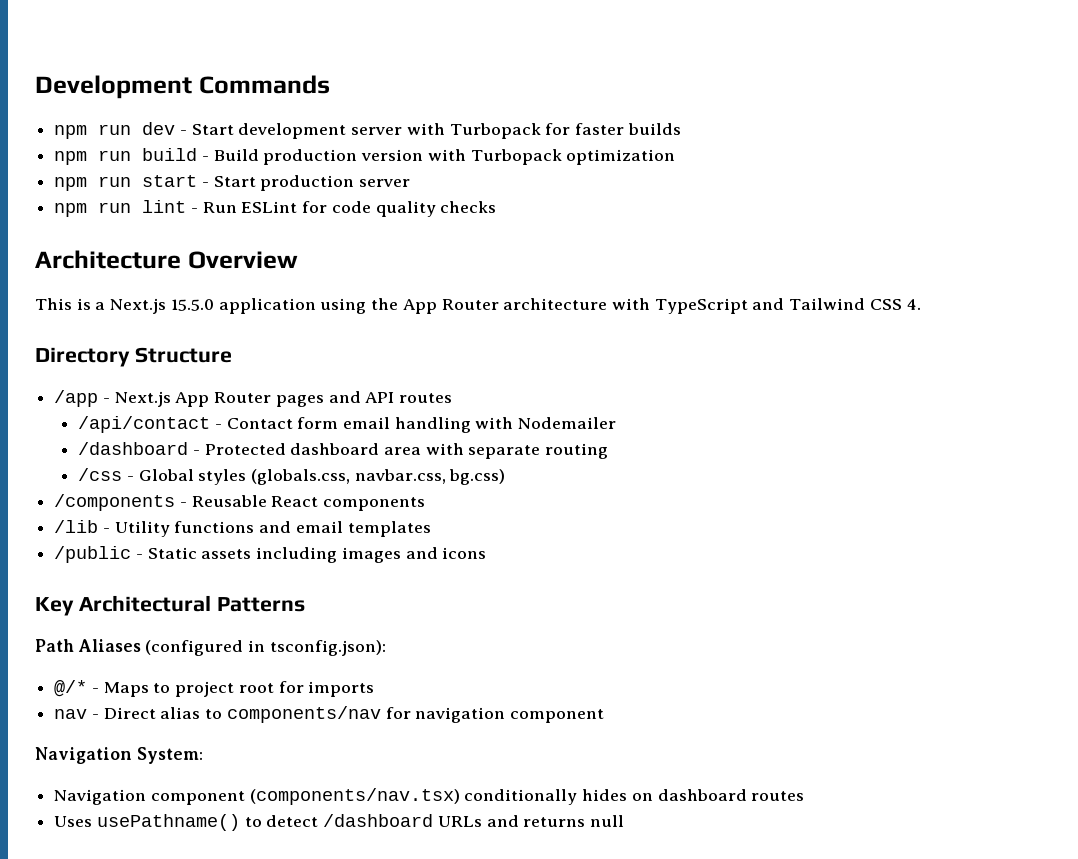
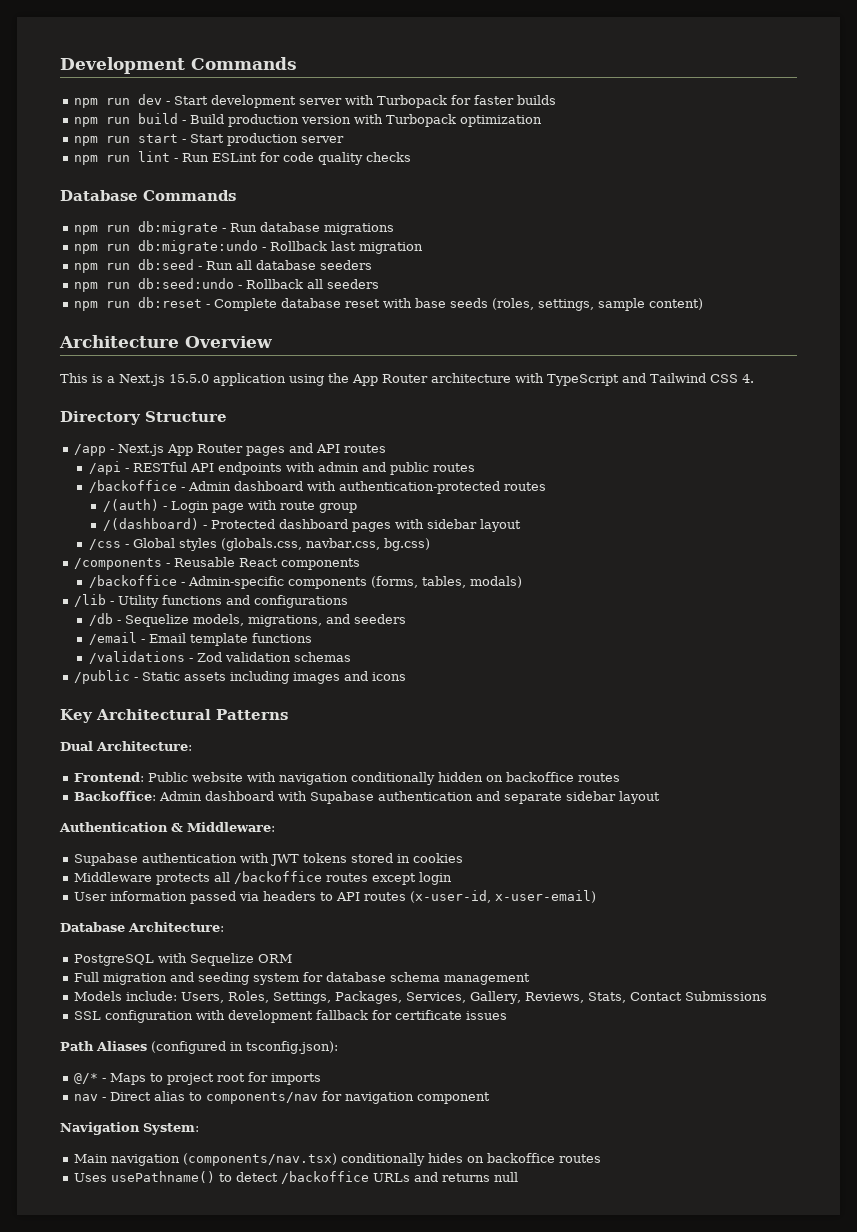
(497, 207) none -> [60,190,236,201] [74,221,395,235] [74,240,424,254] [74,259,373,273] [74,278,380,292] [74,297,704,311] // Database Commands // npm run db:migrate - Run database migrations // npm run db:migrate:undo - Rollback last migration // npm run db:seed - Run all database seeders // npm run db:seed:undo - Rollback all seeders // npm run db:reset - Complete database reset with base seeds (roles, settings, sample content)
[78,416,617,433] [78,442,609,459] /api/contact - Contact form email handling with Nodemailer // /dashboard - Protected dashboard area with separate routing -> [88,461,475,475] [88,480,546,494] [103,499,358,513] [103,518,522,532] /api - RESTful API endpoints with admin and public routes // /backoffice - Admin dashboard with authentication-protected routes // /(auth) - Login page with route group // /(dashboard) - Protected dashboard pages with sidebar layout
(426, 504) none -> [88,575,522,589] // /backoffice - Admin-specific components (forms, tables, modals)
[295,521,431,537] email templates -> [254,595,349,608] [88,613,406,627] [88,632,312,646] [88,651,351,664] configurations // /db - Sequelize models, migrations, and seeders // /email - Email template functions // /validations - Zod validation schemas
(305, 604) none -> [60,741,192,751] [74,772,621,785] [74,791,661,804] [59,822,275,832] [74,853,464,866] [74,871,453,885] [74,890,597,904] [60,922,224,932] [74,953,293,966] [74,972,531,985] [74,991,768,1004] [74,1010,508,1023] // Dual Architecture: // Frontend: Public website with navigation conditionally hidden on backoffice routes // Backoffice: Admin dashboard with Supabase authentication and separate sidebar layout // Authentication & Middleware: // Supabase authentication with JWT tokens stored in cookies // Middleware protects all /backoffice routes except login // User information passed via headers to API routes (x-user-id, x-user-email) // Database Architecture: // PostgreSQL with Sequelize ORM // Full migration and seeding system for database schema management // Models include: Users, Roles, Settings, Packages, Services, Gallery, Reviews, Stats, Contact Submissions // SSL configuration with development fallback for certificate issues
[54,789,245,805] Navigation component -> [74,1154,181,1166] Main navigation
[657,789,747,801] dashboard -> [487,1153,556,1163] backoffice
[323,814,434,827] /dashboard -> [281,1171,370,1184] /backoffice

